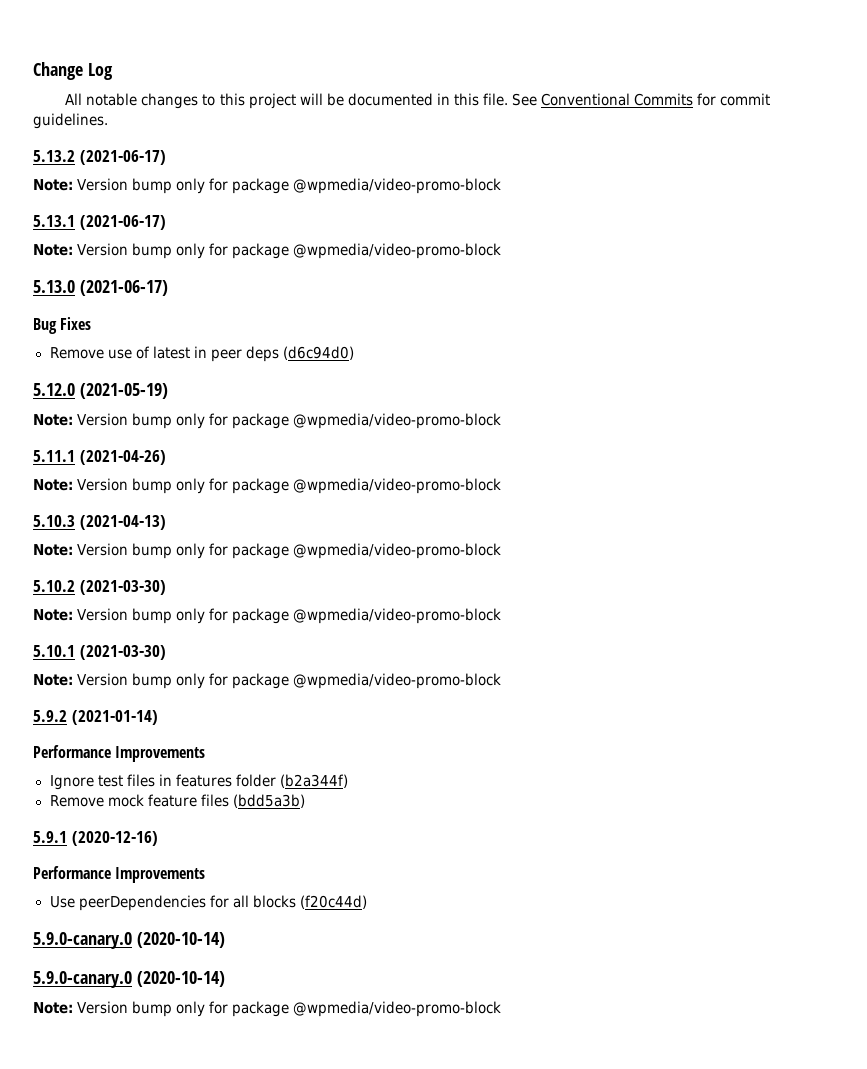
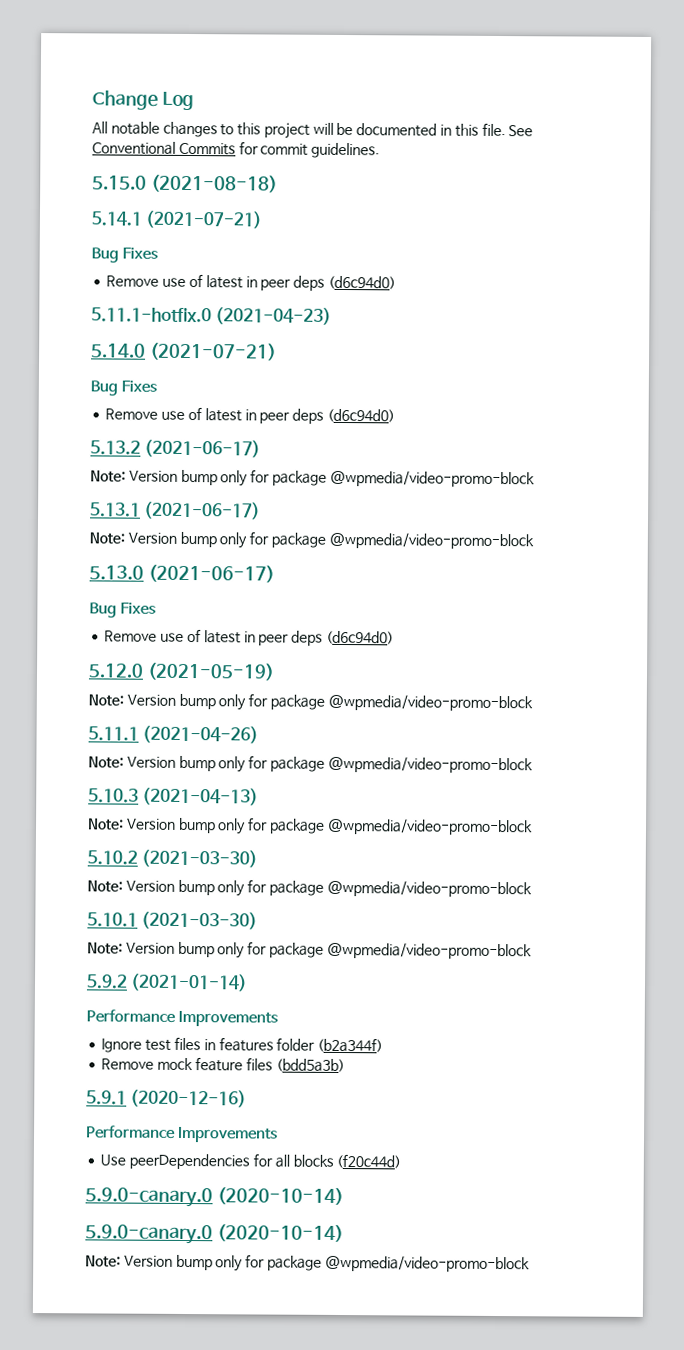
(108, 121) none -> [92,174,278,193] [91,210,263,229] [91,247,159,263] [106,274,396,291] [91,307,333,325] [91,342,277,361] [90,380,158,396] [105,406,395,424] // 5.15.0 (2021-08-18) // 5.14.1 (2021-07-21) // Bug Fixes // Remove use of latest in peer deps (d6c94d0) // 5.11.1-hotfix.0 (2021-04-23) // 5.14.0 (2021-07-21) // Bug Fixes // Remove use of latest in peer deps (d6c94d0)

